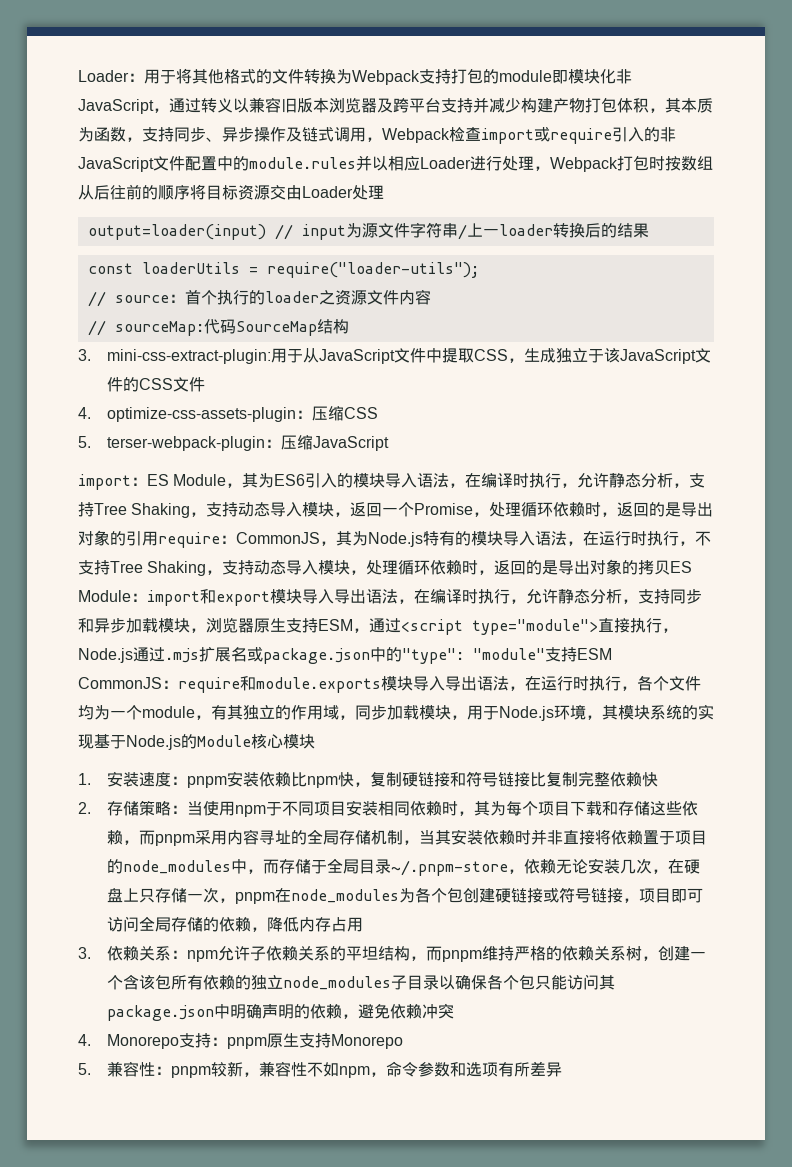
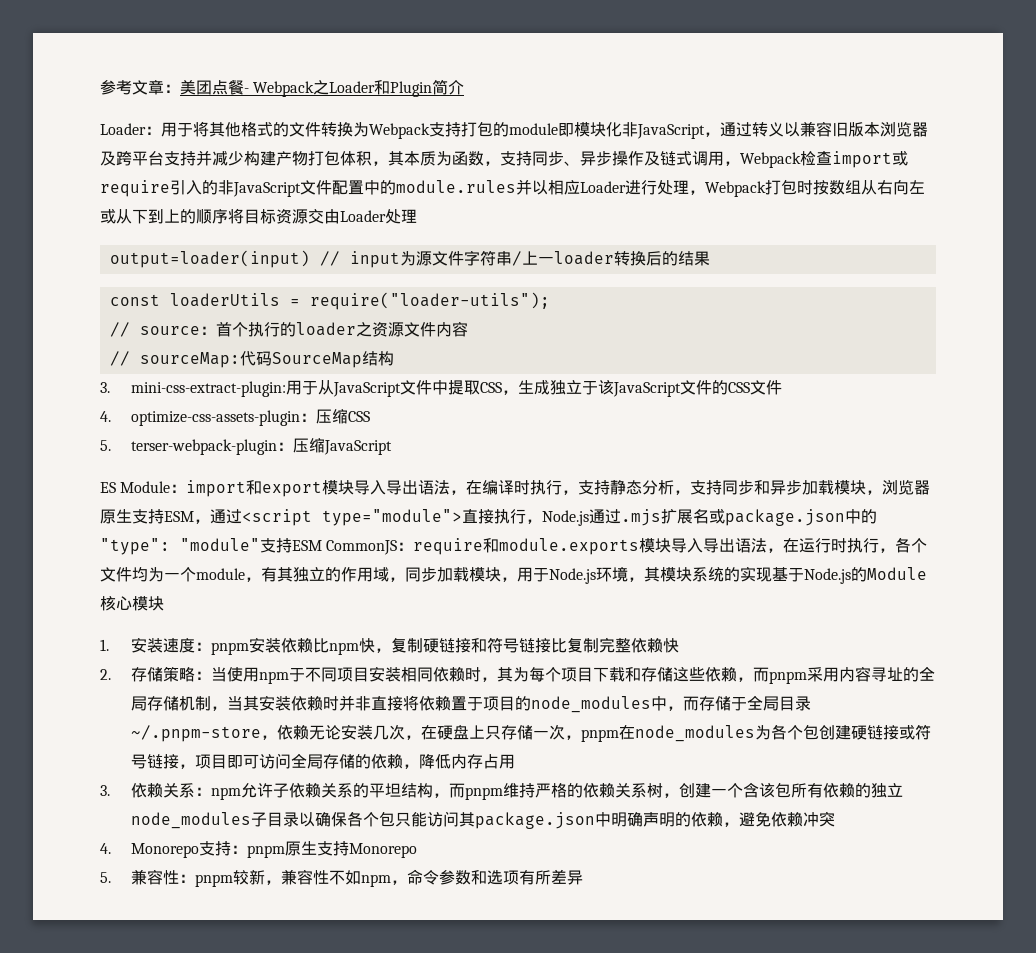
(78, 76) none -> [100,79,465,97] 参考文章：美团点餐- Webpack之Loader和Plugin简介 //
[94,184,142,200] 后往前 -> [877,180,925,195] [100,209,180,224] 右向左或从下到上
[78,472,706,490] [78,502,714,518] [78,530,711,548] [78,559,671,576] import：ES Module，其为ES6引入的模块导入语法，在编译时执行，允许静态分析，支持Tree Shaking，支持动态导入模块，返回一个Promise，处理循环依赖时，返回的是导出对象的引用require：CommonJS，其为Node.js特有的模块导入语法，在运行时执行，不支持Tree Shaking，支持动态导入模块，处理循环依赖时，返回的是导出对象的拷贝 -> (392, 447) none
[526,589,558,604] 允许 -> [578,480,611,495] 支持

